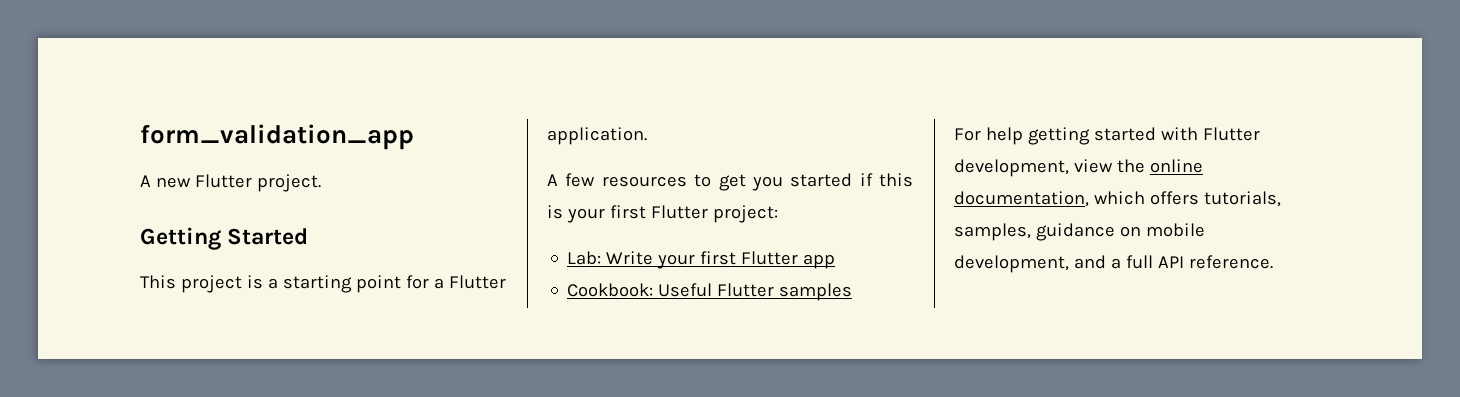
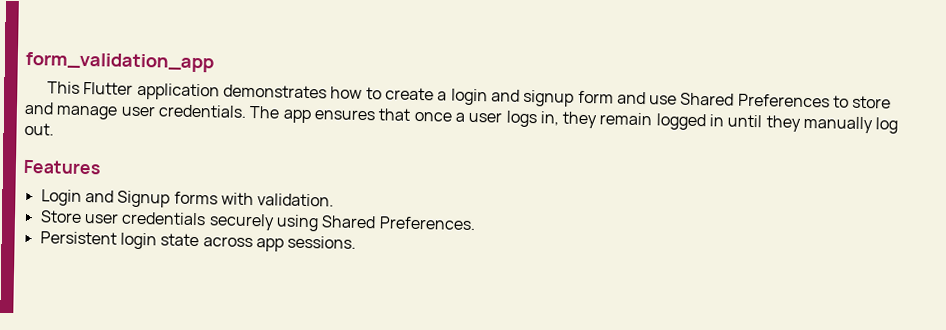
[140,174,321,192] [140,227,309,250] [140,275,506,293] [547,127,647,145] [547,173,913,191] [547,205,778,223] [567,251,836,269] [567,283,853,301] [954,127,1260,145] [954,159,1203,177] [954,191,1281,207] [954,223,1205,241] [954,255,1273,273] A new Flutter project. // Getting Started // This project is a starting point for a Flutter application. // A few resources to get you started if this is your first Flutter project: // Lab: Write your first Flutter app // Cookbook: Useful Flutter samples // For help getting started with Flutter development, view the online documentation, which offers tutorials, samples, guidance on mobile development, and a full API reference. -> [46,81,892,109] [24,101,899,134] [24,122,54,136] [23,159,101,175] [40,189,335,208] [39,210,476,232] [39,231,357,252] This Flutter application demonstrates how to create a login and signup form and use Shared Preferences to store and manage user credentials. The app ensures that once a user logs in, they remain logged in until they manually log out. // Features // Login and Signup forms with validation. // Store user credentials securely using Shared Preferences. // Persistent login state across app sessions.

